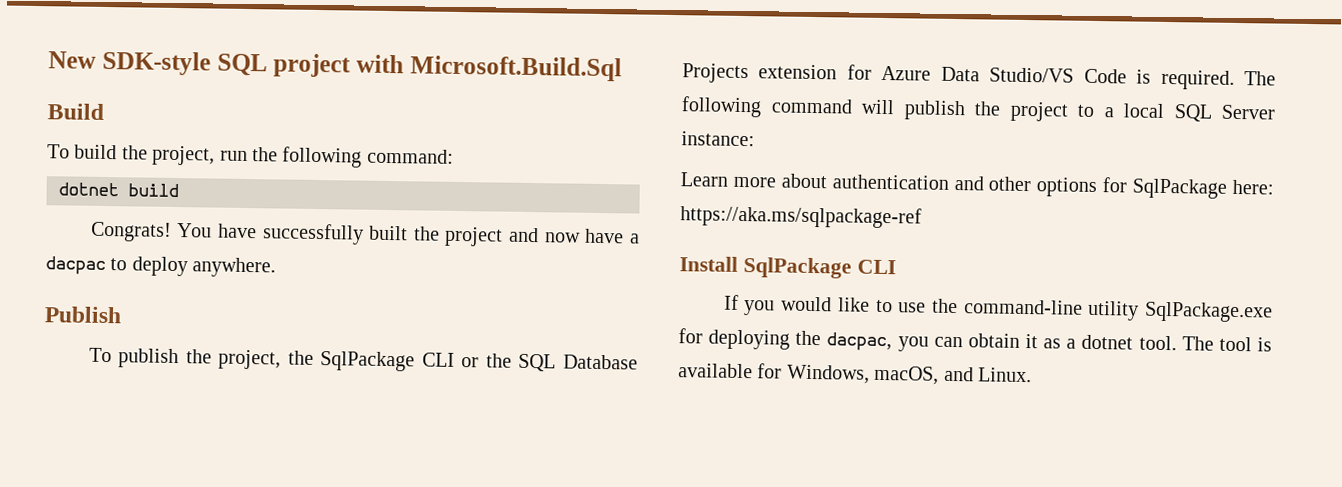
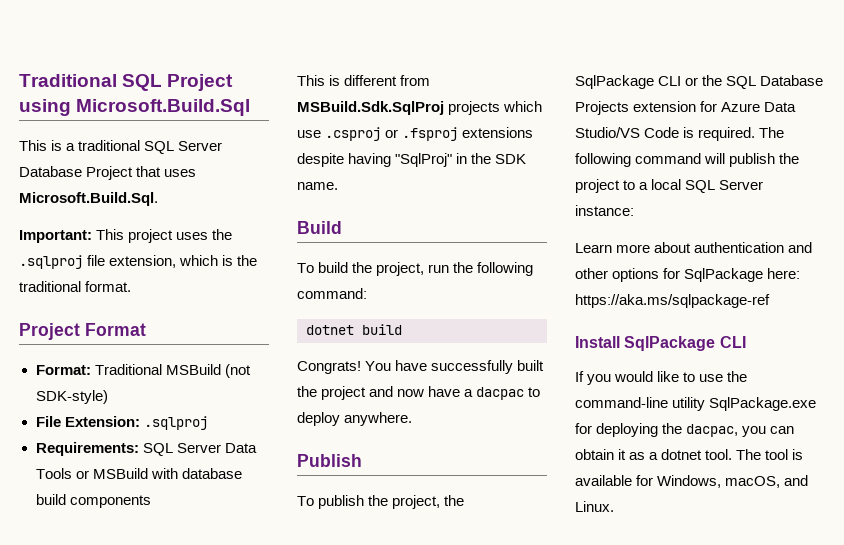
[48,50,622,82] New SDK-style SQL project with Microsoft.Build.Sql -> [19,74,234,91] [19,99,251,116] [19,140,223,154] [19,166,197,180] [19,192,158,206] [19,229,233,243] [19,255,258,269] [19,281,132,292] [19,323,146,340] [35,364,251,378] [35,390,108,404] [35,416,208,430] [35,442,257,456] [35,468,242,479] [35,494,151,508] [297,75,431,86] [297,101,543,115] [297,127,534,141] [297,153,527,167] [297,182,338,190] Traditional SQL Project using Microsoft.Build.Sql // This is a traditional SQL Server Database Project that uses Microsoft.Build.Sql. // Important: This project uses the .sqlproj file extension, which is the traditional format. // Project Format // Format: Traditional MSBuild (not SDK-style) // File Extension: .sqlproj // Requirements: SQL Server Data Tools or MSBuild with database build components // This is different from MSBuild.Sdk.SqlProj projects which use .csproj or .fsproj extensions despite having "SqlProj" in the SDK name.

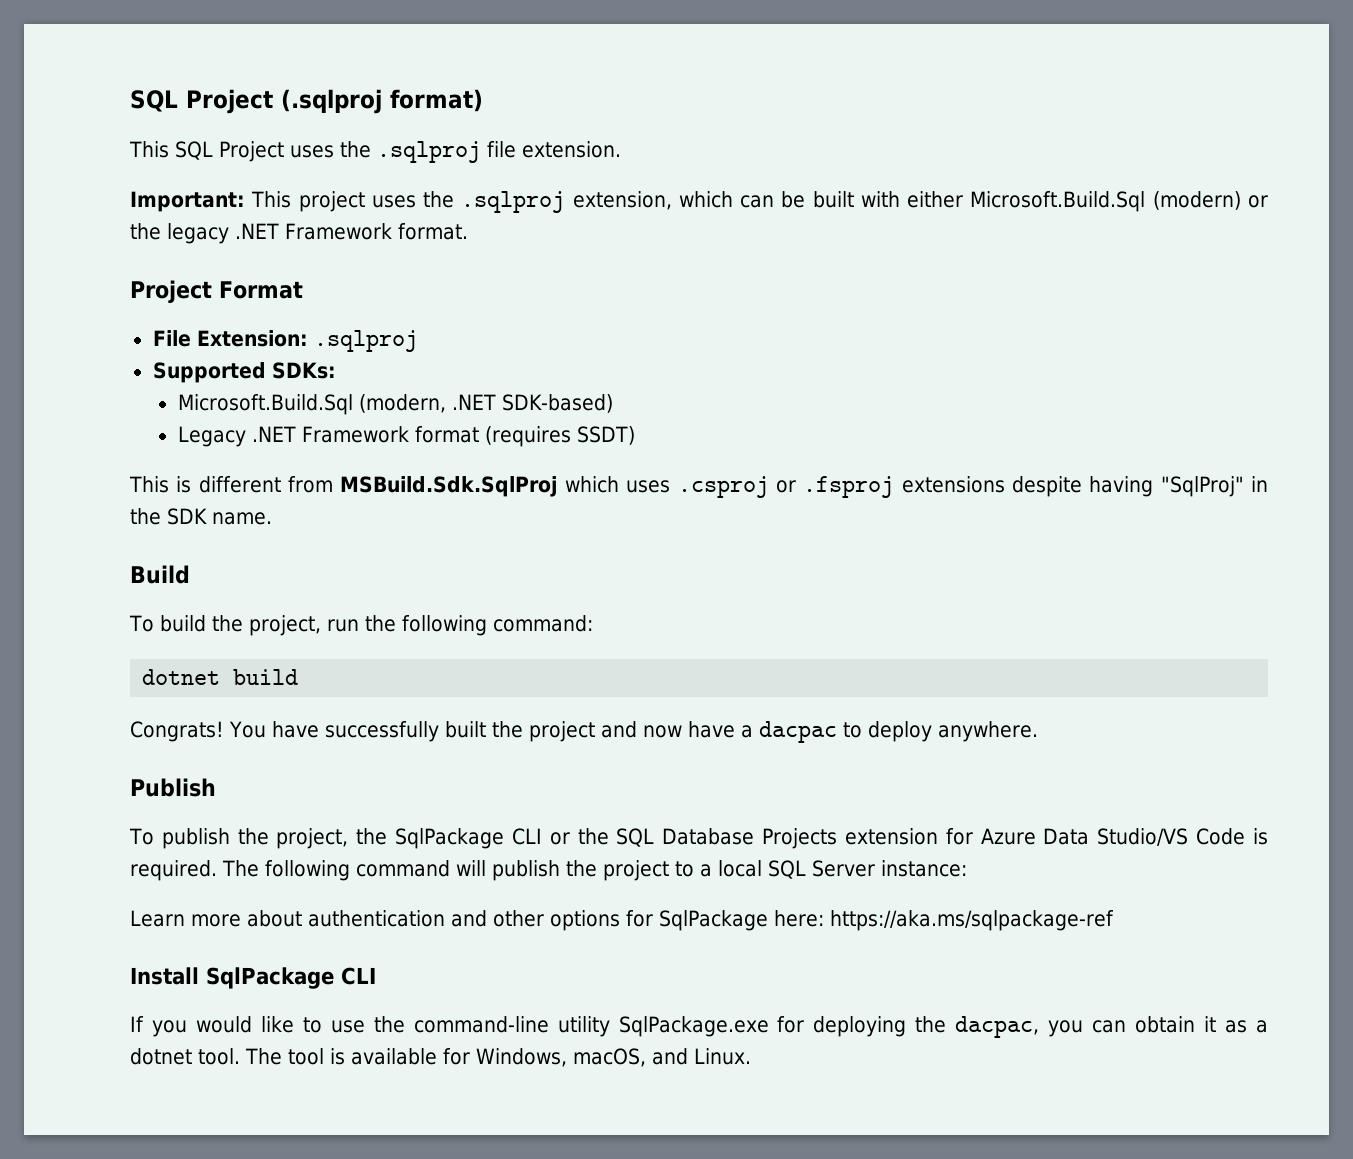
[19,74,234,91] [19,99,251,116] [19,140,223,154] [19,166,197,180] [19,192,158,206] Traditional SQL Project using Microsoft.Build.Sql // This is a traditional SQL Server Database Project that uses Microsoft.Build.Sql. -> [130,89,483,114] [129,141,621,163] SQL Project (.sqlproj format) // This SQL Project uses the .sqlproj file extension.
[87,255,106,266] file -> (566, 202) none
[222,255,258,266] [19,281,132,292] [19,323,146,340] [35,364,251,378] [35,390,108,404] [35,416,208,430] [35,442,257,456] [35,468,242,479] [35,494,151,508] is the traditional format. // Project Format // Format: Traditional MSBuild (not SDK-style) // File Extension: .sqlproj // Requirements: SQL Server Data Tools or MSBuild with database build components -> [740,191,1268,212] [130,223,468,244] [130,280,303,303] [152,330,418,352] [152,362,336,383] [177,394,613,415] [177,426,635,447] can be built with either Microsoft.Build.Sql (modern) or the legacy .NET Framework format. // Project Format // File Extension: .sqlproj // Supported SDKs: // Microsoft.Build.Sql (modern, .NET SDK-based) // Legacy .NET Framework format (requires SSDT)
[448,101,543,115] [297,130,321,138] projects which use -> [564,476,671,493] which uses

